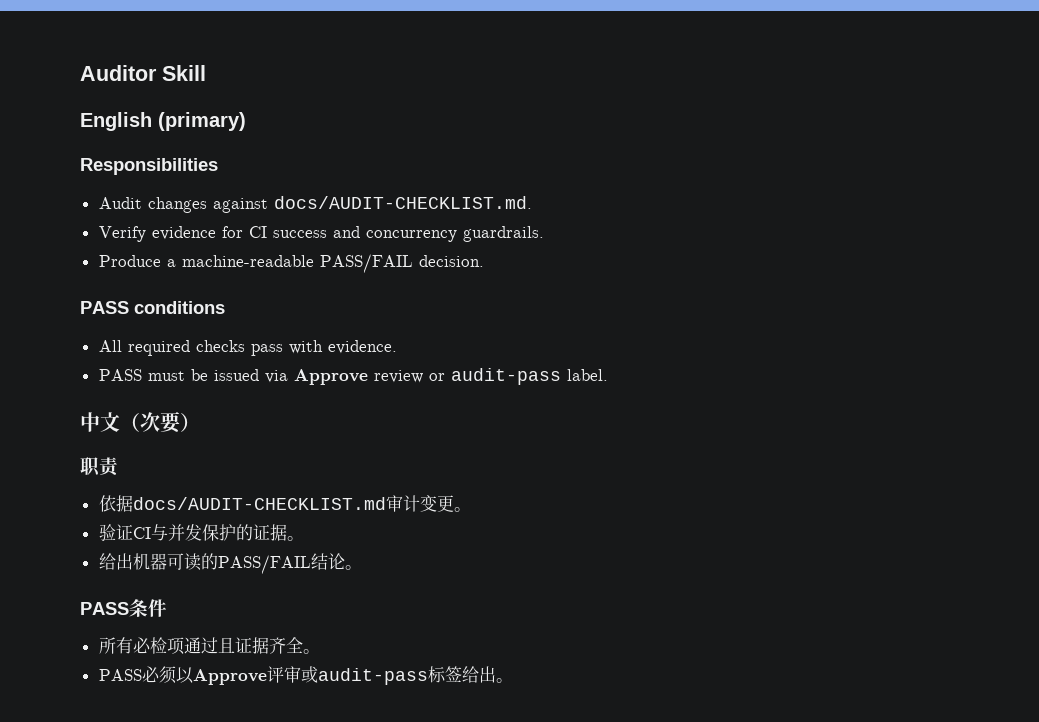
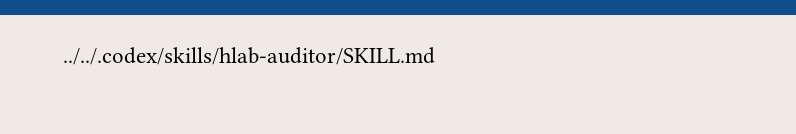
[80,65,206,81] [80,112,246,131] [80,158,218,175] [98,196,532,213] [98,226,544,242] [98,254,484,273] [80,301,225,314] [98,340,397,356] [98,368,608,385] [80,412,200,433] [80,457,120,477] [98,495,471,512] [98,524,304,541] [98,553,362,574] [80,599,167,617] [98,637,320,655] [98,666,513,685] Auditor Skill // English (primary) // Responsibilities // Audit changes against docs/AUDIT-CHECKLIST.md. // Verify evidence for CI success and concurrency guardrails. // Produce a machine-readable PASS/FAIL decision. // PASS conditions // All required checks pass with evidence. // PASS must be issued via Approve review or audit-pass label. // 中文（次要） // 职责 // 依据docs/AUDIT-CHECKLIST.md审计变更。 // 验证CI与并发保护的证据。 // 给出机器可读的PASS/FAIL结论。 // PASS条件 // 所有必检项通过且证据齐全。 // PASS必须以Approve评审或audit-pass标签给出。 -> [63,47,435,65] ../../.codex/skills/hlab-auditor/SKILL.md

